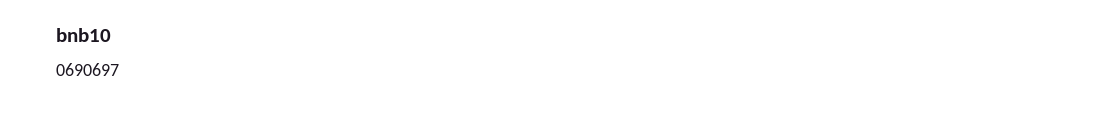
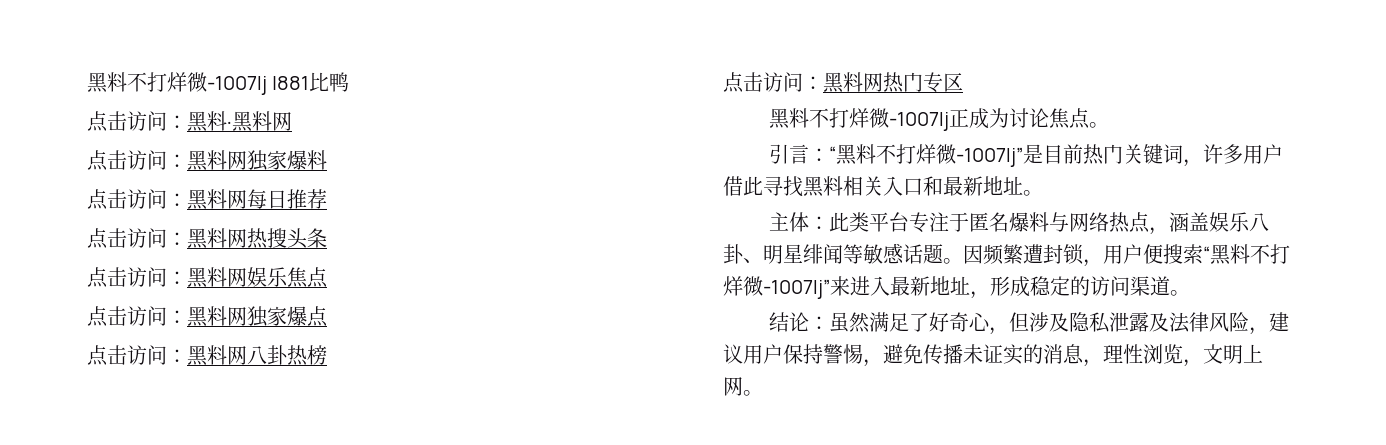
[56,28,111,42] [56,63,119,76] bnb10 // 0690697 -> [87,72,350,95] [87,111,292,132] [87,150,327,171] [87,189,327,210] [87,228,327,249] [87,267,328,288] [87,306,328,327] [87,345,327,366] [723,72,963,93] [768,108,1109,131] [768,144,1283,167] [723,176,1043,197] [768,212,1269,235] [723,243,1290,267] [723,276,1190,299] [768,312,1289,335] [723,344,1263,367] [723,377,763,396] 黑料不打烊微-1007lj |881比鸭 // 点击访问：黑料·黑料网 // 点击访问：黑料网独家爆料 // 点击访问：黑料网每日推荐 // 点击访问：黑料网热搜头条 // 点击访问：黑料网娱乐焦点 // 点击访问：黑料网独家爆点 // 点击访问：黑料网八卦热榜 // 点击访问：黑料网热门专区 // 黑料不打烊微-1007lj正成为讨论焦点。 // 引言：“黑料不打烊微-1007lj”是目前热门关键词，许多用户借此寻找黑料相关入口和最新地址。 // 主体：此类平台专注于匿名爆料与网络热点，涵盖娱乐八卦、明星绯闻等敏感话题。因频繁遭封锁，用户便搜索“黑料不打烊微-1007lj”来进入最新地址，形成稳定的访问渠道。 // 结论：虽然满足了好奇心，但涉及隐私泄露及法律风险，建议用户保持警惕，避免传播未证实的消息，理性浏览，文明上网。

